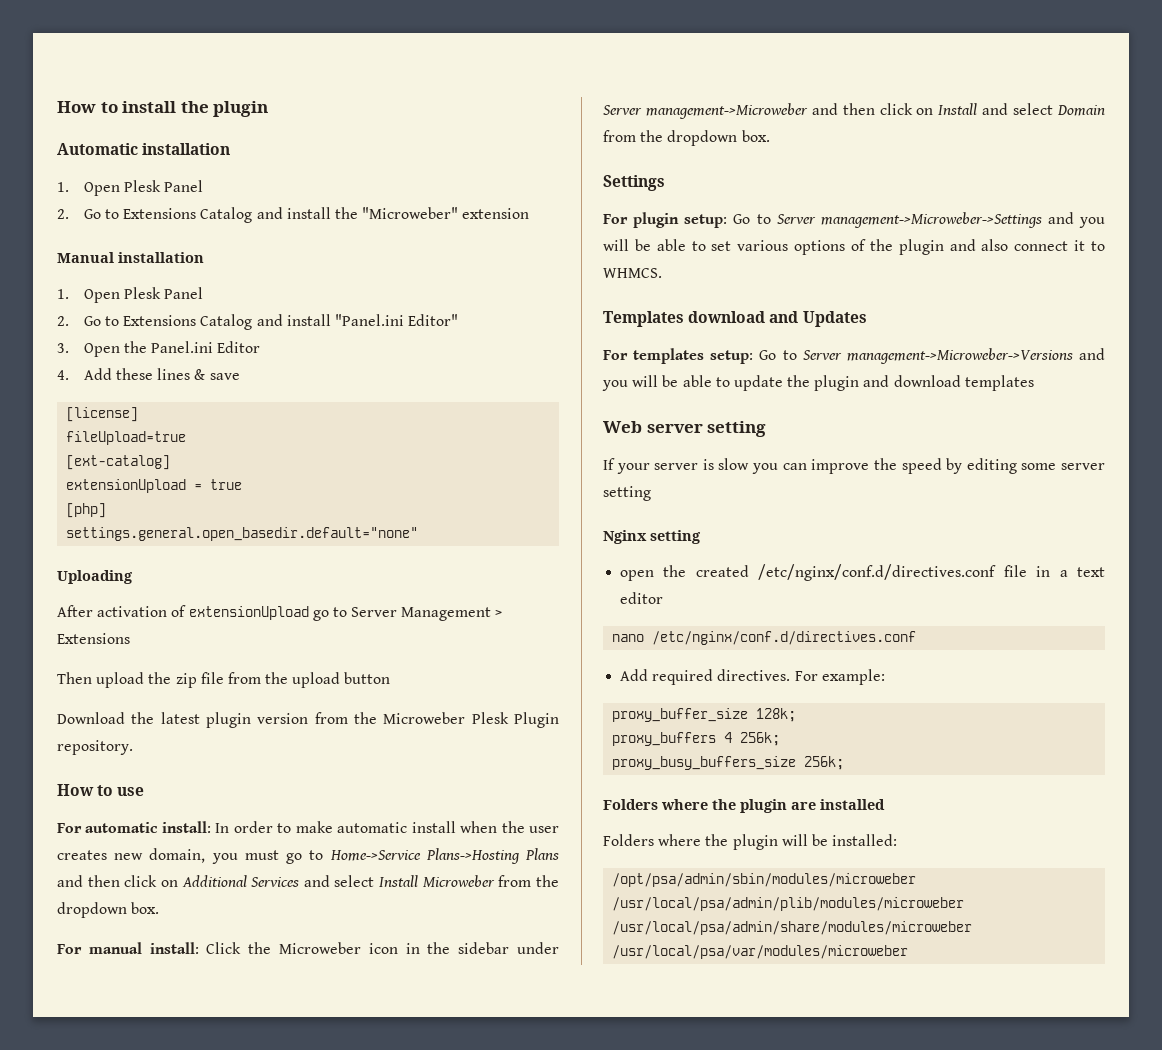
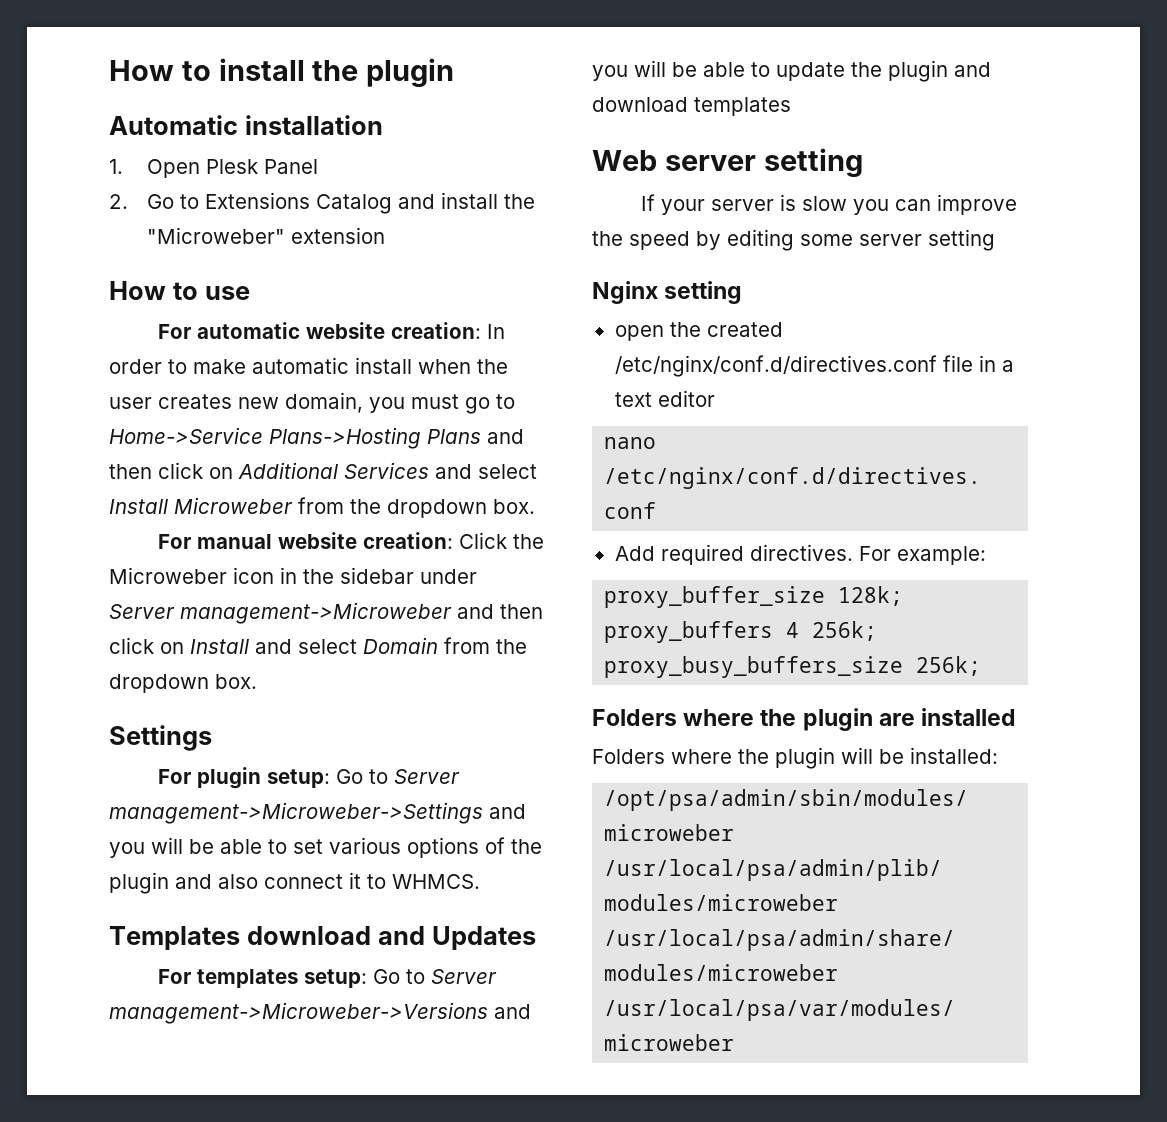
[57,252,204,263] [57,287,204,303] [57,314,459,330] [57,341,261,357] [57,368,240,380] [66,407,139,422] [66,431,187,445] [66,455,171,470] [66,479,243,493] [66,503,107,518] [66,527,419,541] [57,570,133,584] [57,605,503,621] [57,633,130,644] [57,672,391,688] [57,712,559,728] [57,740,133,755] // Manual installation // 1. Open Plesk Panel // 2. Go to Extensions Catalog and install "Panel.ini Editor" // 3. Open the Panel.ini Editor // 4. Add these lines & save // [license] // fileUpload=true // [ext-catalog] // extensionUpload = true // [php] // settings.general.open_basedir.default="none" // Uploading // After activation of extensionUpload go to Server Management > Extensions // Then upload the zip file from the upload button // Download the latest plugin version from the Microweber Plesk Plugin repository. -> (386, 235) none
[161,821,211,833] install: -> [305,322,481,339] website creation:
[149,942,199,954] install: -> [277,532,453,549] website creation:

